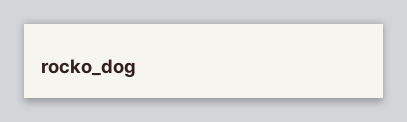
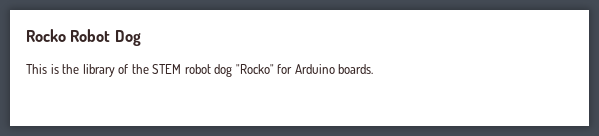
[41,59,136,77] rocko_dog -> [26,29,141,46] [26,64,374,77] Rocko Robot Dog // This is the library of the STEM robot dog "Rocko" for Arduino boards.

